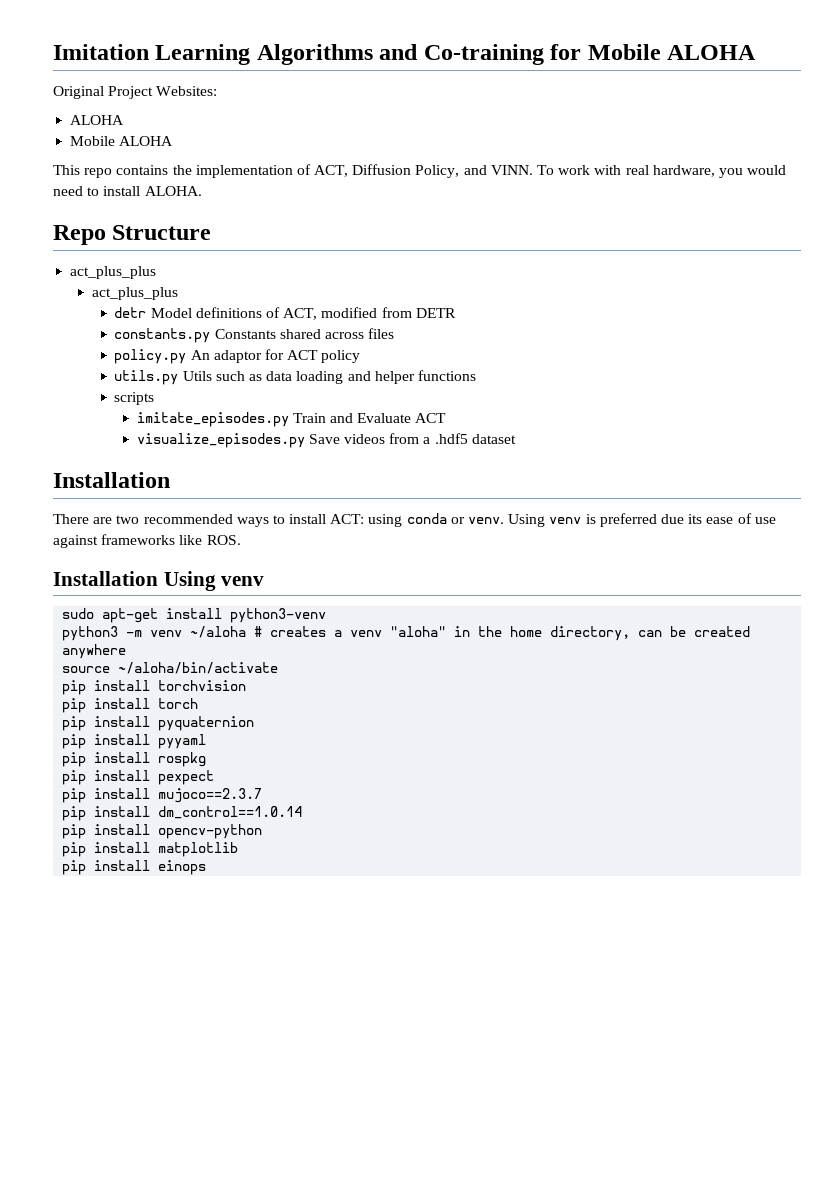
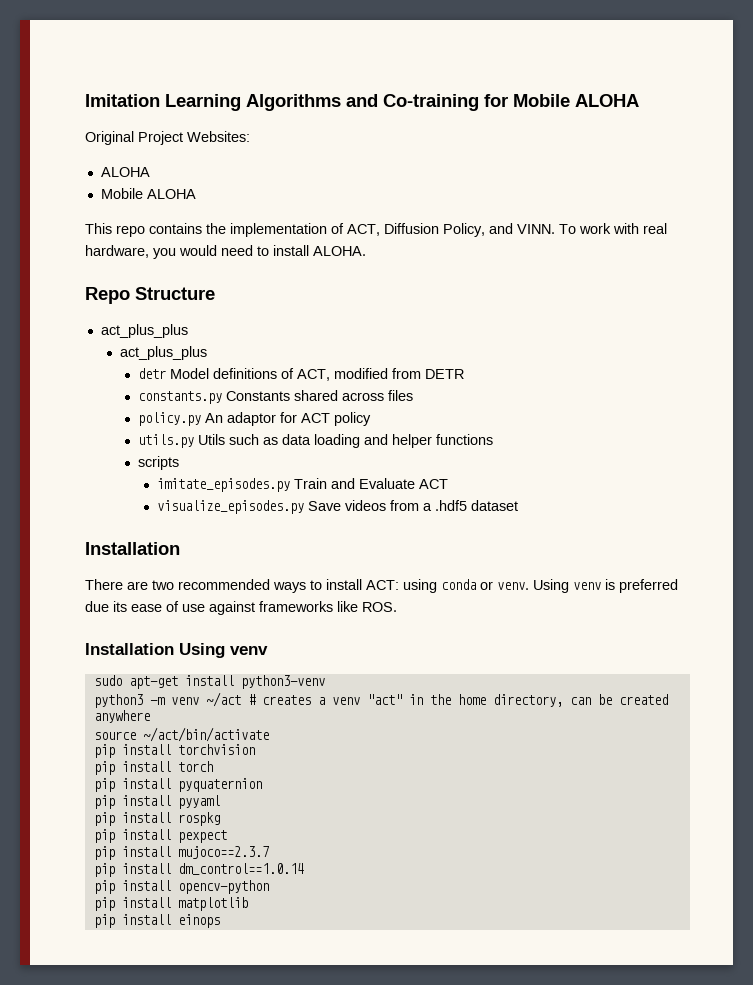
[190,626,247,638] ~/aloha -> [205,692,241,707] ~/act
[390,626,447,637] "aloha" -> [366,694,402,705] "act"
[118,662,279,674] ~/aloha/bin/activate -> [142,727,269,742] ~/act/bin/activate

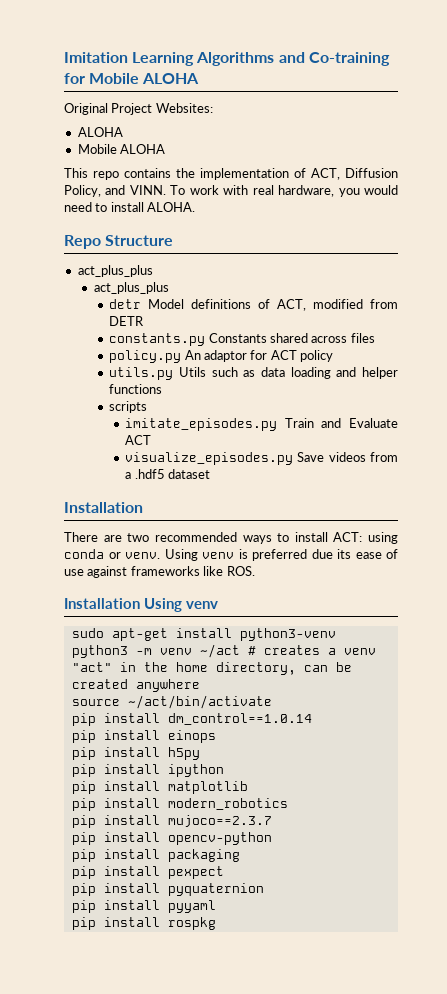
[177,744,255,755] [93,761,213,775] torchvision // pip install torch -> [167,713,312,725] [71,730,216,743] [71,747,200,760] [71,764,224,777] [71,781,248,794] [71,798,288,811] [71,815,272,828] [71,832,272,845] [71,849,240,862] [71,866,224,879] dm_control==1.0.14 // pip install einops // pip install h5py // pip install ipython // pip install matplotlib // pip install modern_robotics // pip install mujoco==2.3.7 // pip install opencv-python // pip install packaging // pip install pexpect
[93,829,227,843] [93,846,269,860] [93,863,304,877] [93,880,269,894] [93,897,248,911] [93,914,220,928] // pip install pexpect // pip install mujoco==2.3.7 // pip install dm_control==1.0.14 // pip install opencv-python // pip install matplotlib // pip install einops -> (216, 923) none

